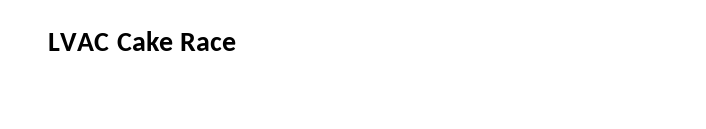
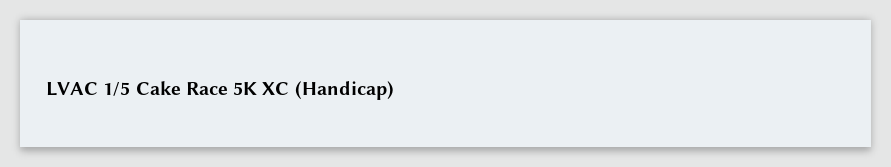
(109, 42) none -> [103,82,131,96] 1/5
(237, 42) none -> [233,81,394,100] 5K XC (Handicap)

